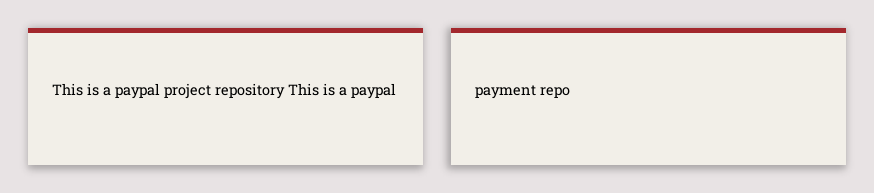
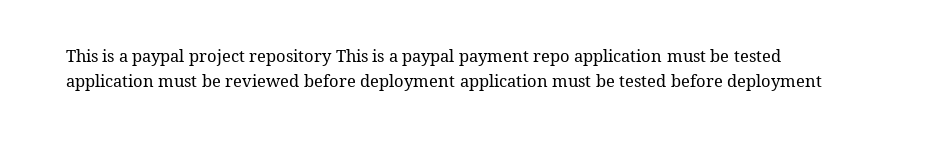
(570, 92) none -> [574,49,781,66] [66,74,823,91] application must be tested application must be reviewed before deployment application must be tested before deployment

